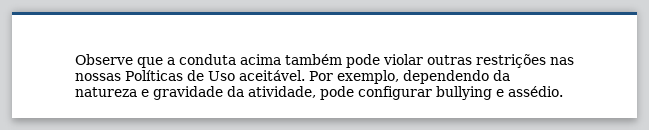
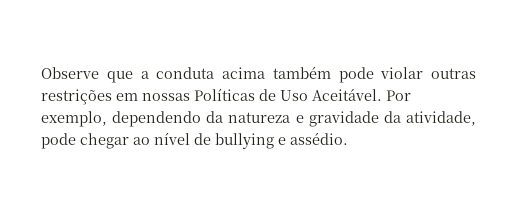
[550,57,574,65] nas -> [116,93,138,101] em
[239,70,305,81] aceitável. -> [312,88,382,101] Aceitável.
[358,86,432,100] configurar -> [80,132,211,149] chegar ao nível de

